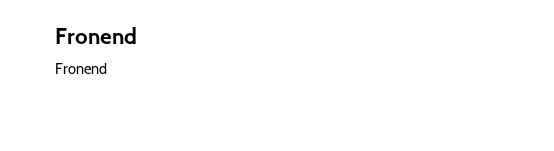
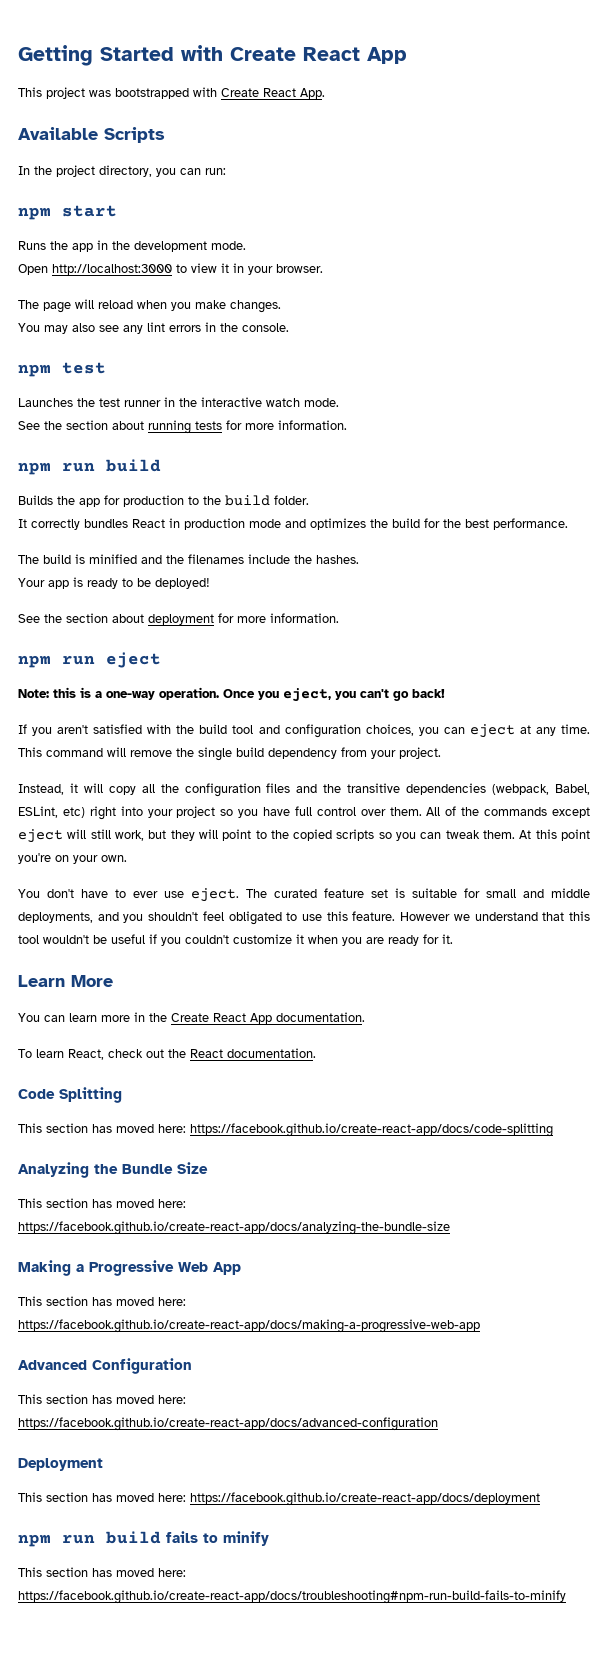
[55,27,137,44] [55,63,107,74] Fronend // Fronend -> [18,45,407,66] [18,87,325,99] [18,127,165,143] [18,165,226,177] [18,205,117,220] [18,240,246,252] [18,263,323,275] [18,299,281,313] [18,322,289,334] [18,362,106,377] [18,397,339,407] [18,420,347,434] [18,459,161,475] [18,495,309,507] [18,518,568,530] [18,554,359,564] [18,577,210,589] [18,613,339,625] [18,652,161,668] [18,687,445,702] [18,724,590,738] [18,747,441,761] [18,783,590,797] [18,806,590,820] [18,829,590,843] [18,853,127,864] [18,888,590,902] [18,911,590,925] [18,934,453,946] [18,975,113,987] [18,1012,365,1024] [18,1048,316,1060] [18,1087,122,1103] [18,1123,553,1137] [18,1162,208,1178] [18,1198,186,1208] [18,1221,450,1235] [18,1260,241,1276] [18,1296,186,1306] [18,1319,480,1333] [18,1358,192,1374] [18,1394,186,1404] [18,1417,438,1431] [18,1458,103,1471] [18,1492,540,1506] [18,1531,269,1547] [18,1567,186,1577] [18,1590,566,1604] Getting Started with Create React App // This project was bootstrapped with Create React App. // Available Scripts // In the project directory, you can run: // npm start // Runs the app in the development mode. // Open http://localhost:3000 to view it in your browser. // The page will reload when you make changes. // You may also see any lint errors in the console. // npm test // Launches the test runner in the interactive watch mode. // See the section about running tests for more information. // npm run build // Builds the app for production to the build folder. // It correctly bundles React in production mode and optimizes the build for the best performance. // The build is minified and the filenames include the hashes. // Your app is ready to be deployed! // See the section about deployment for more information. // npm run eject // Note: this is a one-way operation. Once you eject, you can't go back! // If you aren't satisfied with the build tool and configuration choices, you can eject at any time. This command will remove the single build dependency from your project. // Instead, it will copy all the configuration files and the transitive dependencies (webpack, Babel, ESLint, etc) right into your project so you have full control over them. All of the commands except eject will still work, but they will point to the copied scripts so you can tweak them. At this point you're on your own. // You don't have to ever use eject. The curated feature set is suitable for small and middle deployments, and you shouldn't feel obligated to use this feature. However we understand that this tool wouldn't be useful if you couldn't customize it when you are ready for it. // Learn More // You can learn more in the Create React App documentation. // To learn React, check out the React documentation. // Code Splitting // This section has moved here: https://facebook.github.io/create-react-app/docs/code-splitting // Analyzing the Bundle Size // This section has moved here: https://facebook.github.io/create-react-app/docs/analyzing-the-bundle-size // Making a Progressive Web App // This section has moved here: https://facebook.github.io/create-react-app/docs/making-a-progressive-web-app // Advanced Configuration // This section has moved here: https://facebook.github.io/create-react-app/docs/advanced-configuration // Deployment // This section has moved here: https://facebook.github.io/create-react-app/docs/deployment // npm run build fails to minify // This section has moved here: https://facebook.github.io/create-react-app/docs/troubleshooting#npm-run-build-fails-to-minify

